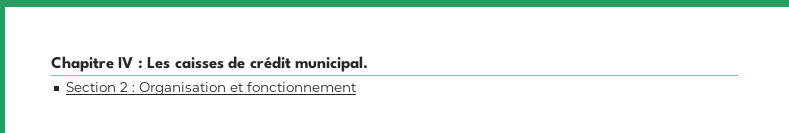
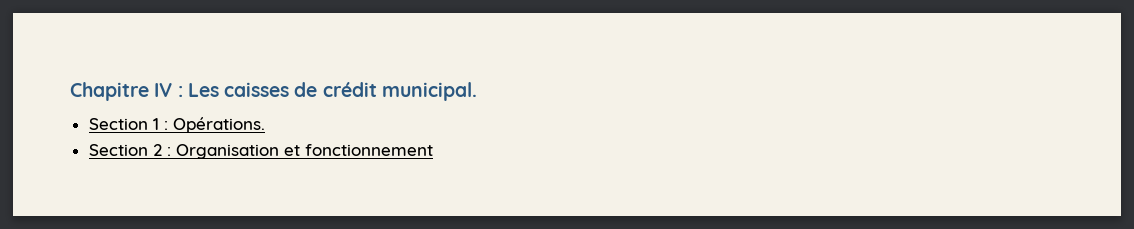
(369, 64) none -> [88,117,265,133] // Section 1 : Opérations.

